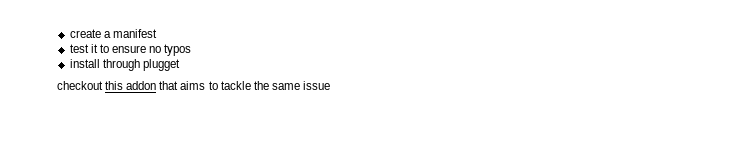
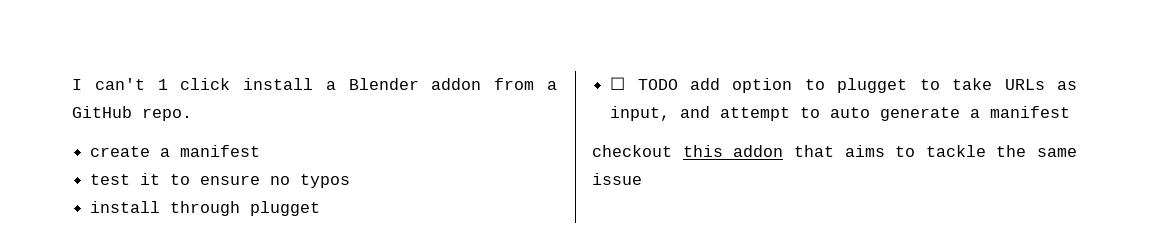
(69, 33) none -> [72,78,557,90] [72,106,192,121] I can't 1 click install a Blender addon from a GitHub repo. //
(180, 65) none -> [610,77,1077,93] [610,106,1071,121] // ☐ TODO add option to plugget to take URLs as input, and attempt to auto generate a manifest

